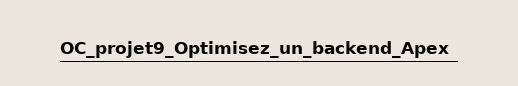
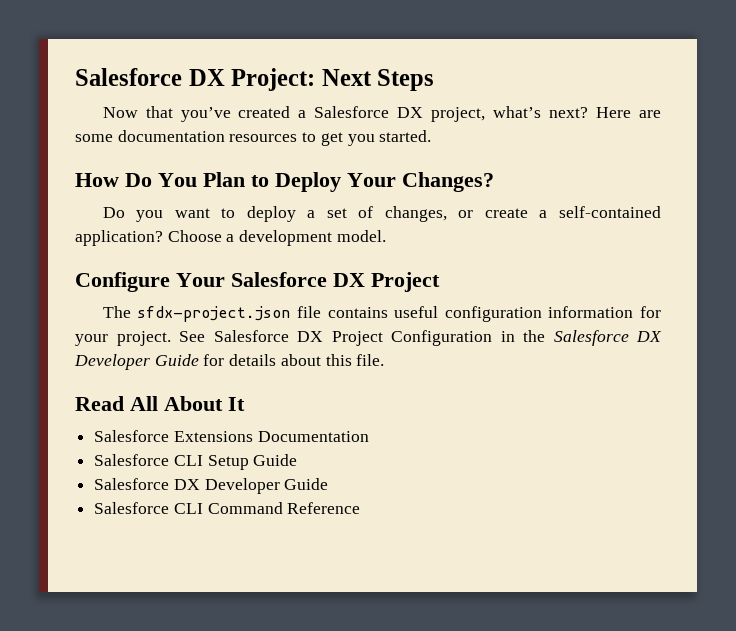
[60,41,449,58] OC_projet9_Optimisez_un_backend_Apex -> [75,68,435,91] [102,106,661,122] [75,130,432,146] [75,172,494,192] [102,206,661,222] [75,230,386,246] [75,272,440,292] [102,306,661,322] [75,330,662,346] [74,354,385,370] [75,396,245,411] [94,430,369,442] [94,454,298,470] [94,478,329,494] [94,502,361,514] Salesforce DX Project: Next Steps // Now that you’ve created a Salesforce DX project, what’s next? Here are some documentation resources to get you started. // How Do You Plan to Deploy Your Changes? // Do you want to deploy a set of changes, or create a self-contained application? Choose a development model. // Configure Your Salesforce DX Project // The sfdx-project.json file contains useful configuration information for your project. See Salesforce DX Project Configuration in the Salesforce DX Developer Guide for details about this file. // Read All About It // Salesforce Extensions Documentation // Salesforce CLI Setup Guide // Salesforce DX Developer Guide // Salesforce CLI Command Reference

